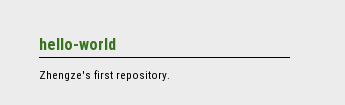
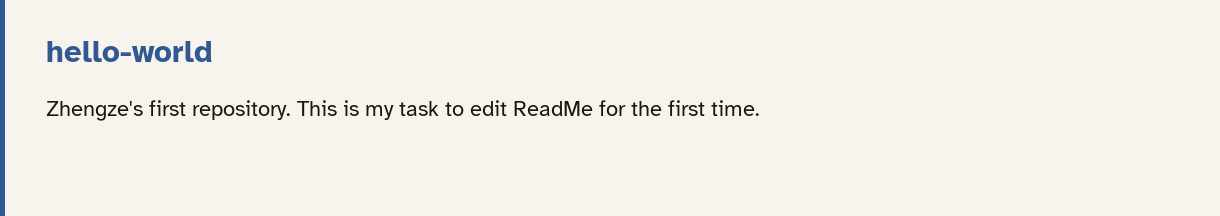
(171, 76) none -> [297,100,760,120] This is my task to edit ReadMe for the first time.

